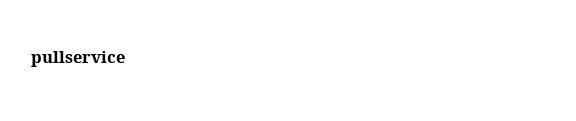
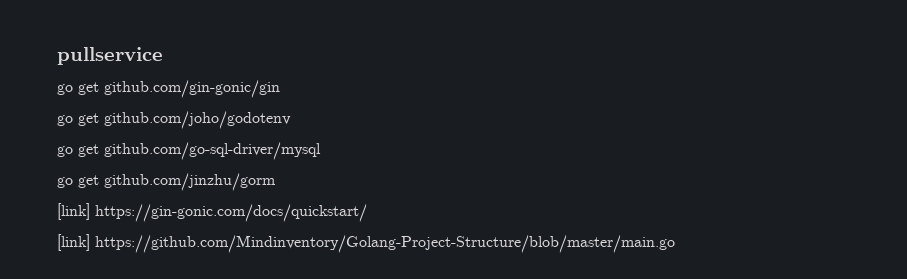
(125, 59) none -> [57,80,280,98] [57,111,291,129] [57,142,321,160] [57,173,276,191] [57,203,367,222] [57,234,675,253] // go get github.com/gin-gonic/gin // go get github.com/joho/godotenv // go get github.com/go-sql-driver/mysql // go get github.com/jinzhu/gorm // [link] https://gin-gonic.com/docs/quickstart/ // [link] https://github.com/Mindinventory/Golang-Project-Structure/blob/master/main.go

